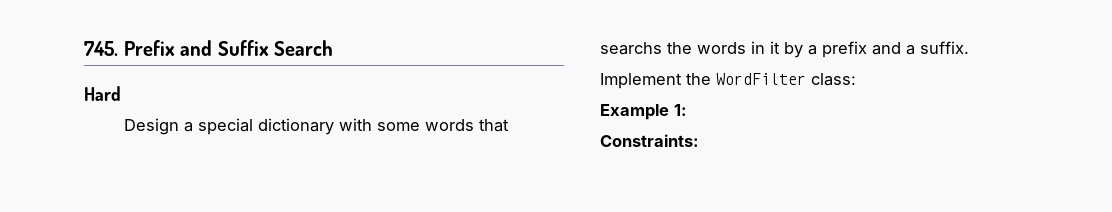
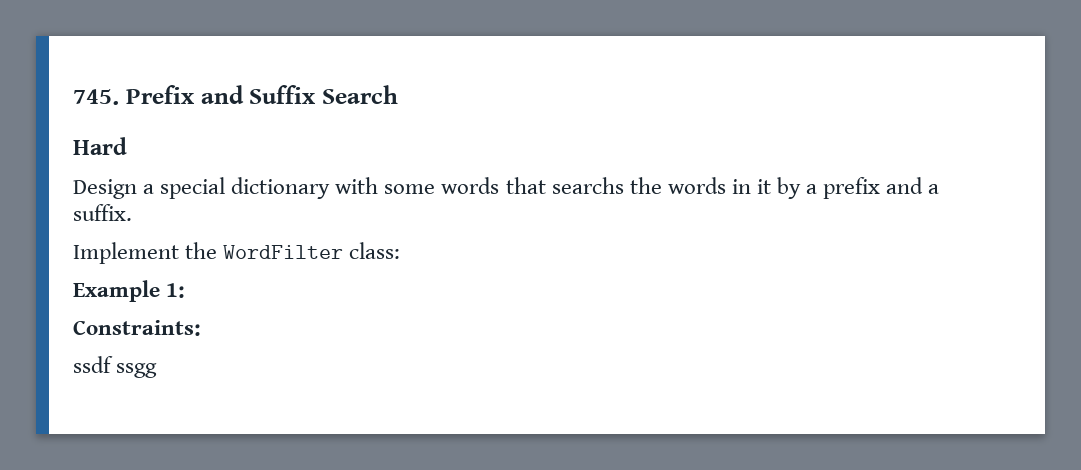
(699, 140) none -> [73,356,158,378] // ssdf ssgg

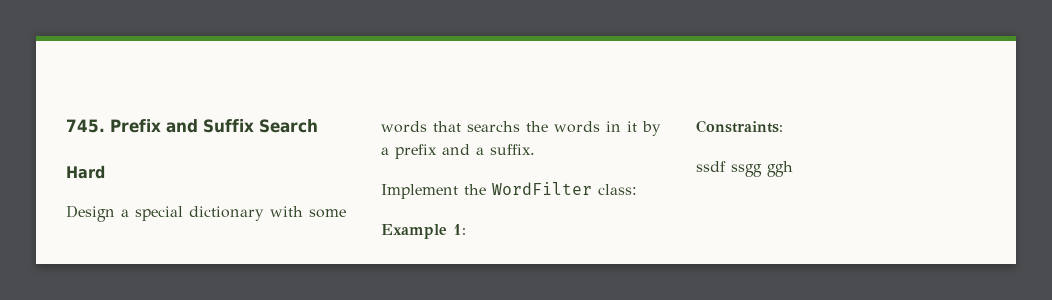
(158, 370) none -> [767,161,793,177] ggh

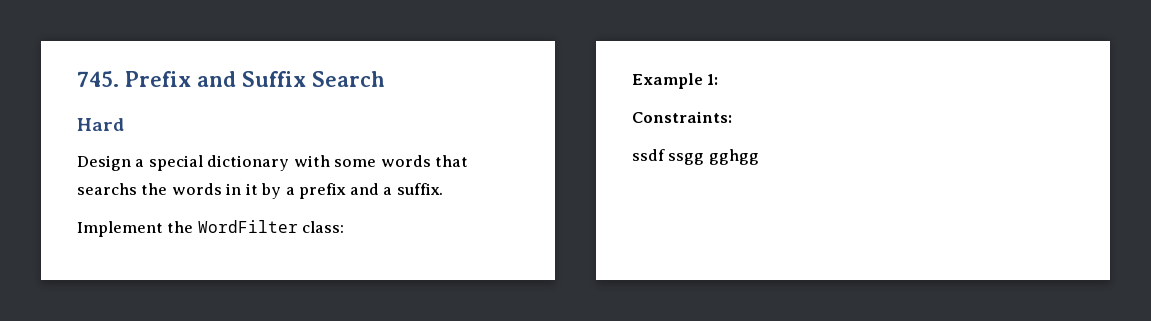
[767,161,793,177] ggh -> [708,149,759,165] gghgg

